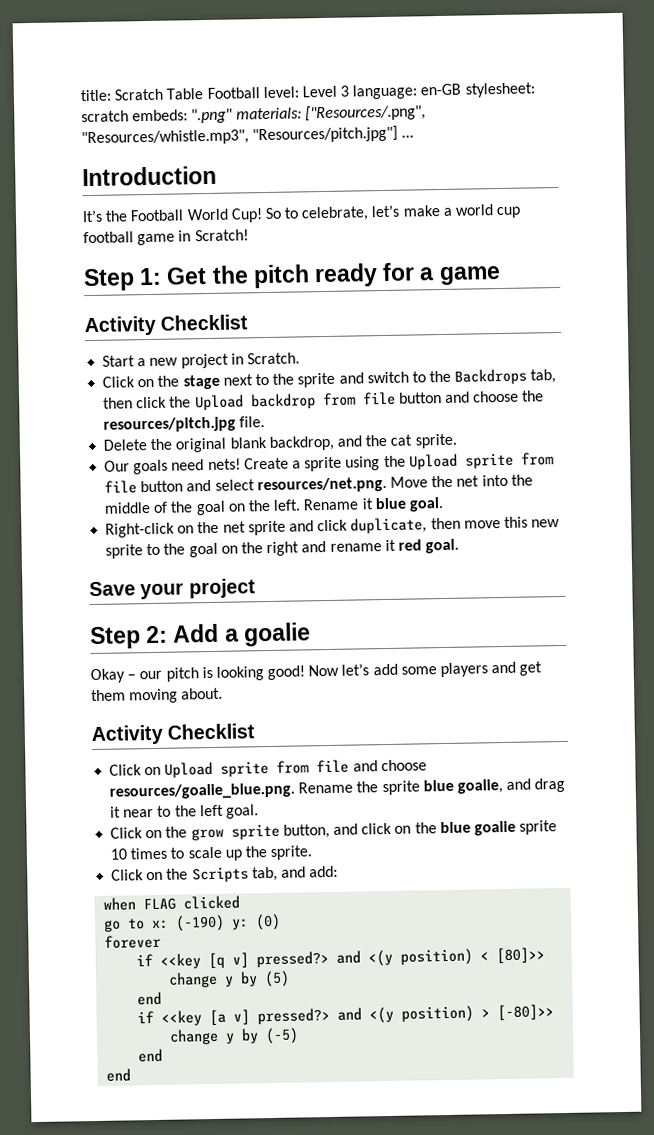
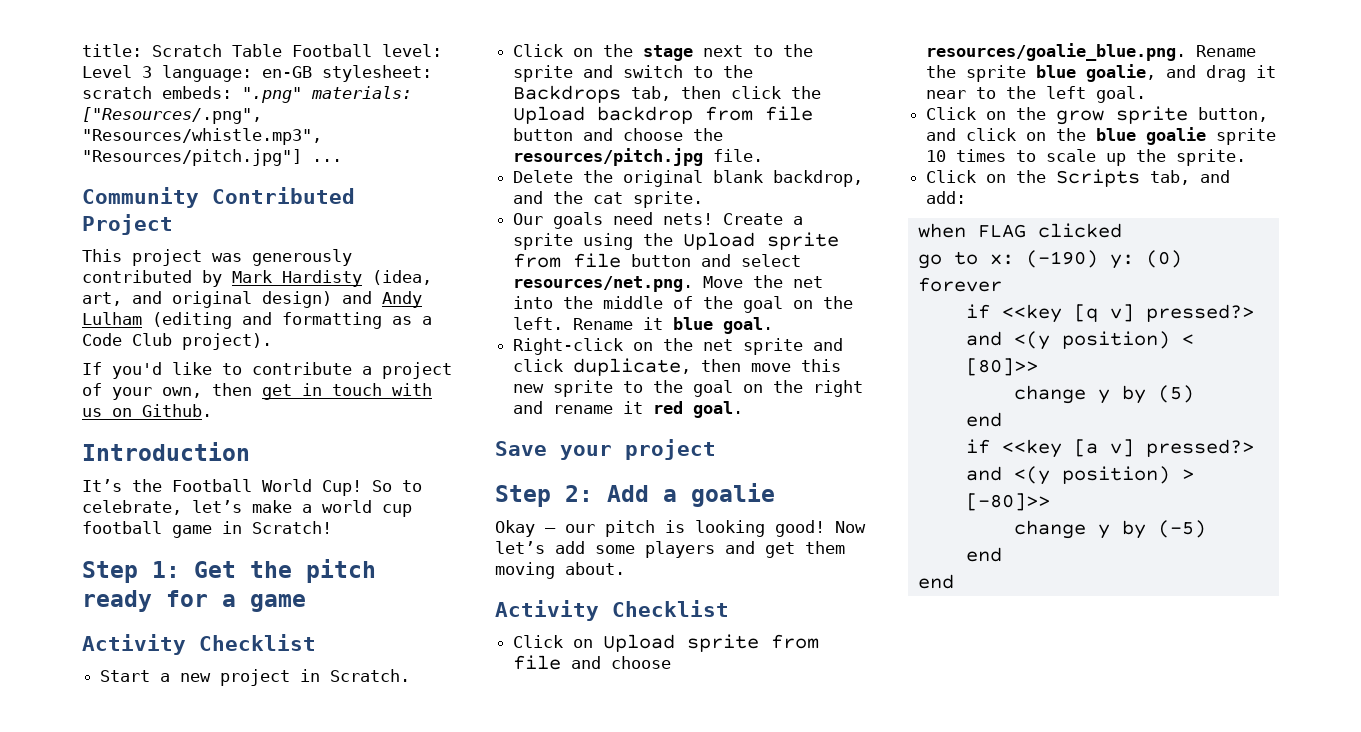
(415, 136) none -> [82,187,355,208] [82,214,173,235] [82,249,352,266] [82,270,432,287] [82,291,422,308] [82,312,432,329] [82,333,272,350] [82,362,452,379] [82,383,432,400] [82,404,212,417] // Community Contributed Project // This project was generously contributed by Mark Hardisty (idea, art, and original design) and Andy Lulham (editing and formatting as a Code Club project). // If you'd like to contribute a project of your own, then get in touch with us on Github.

